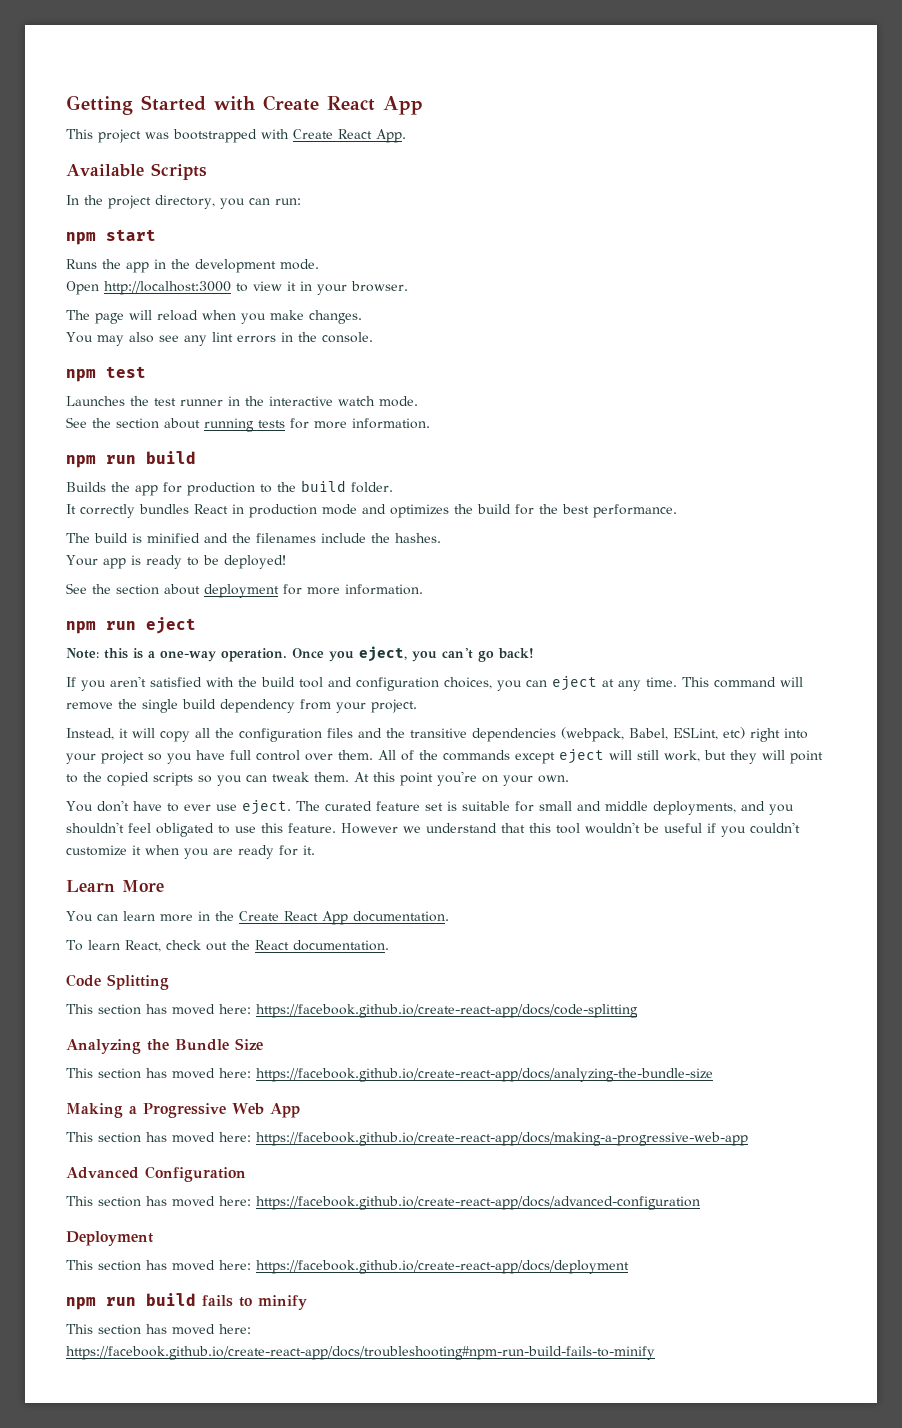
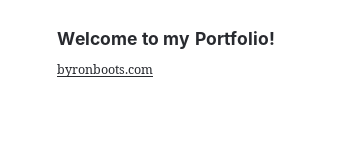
[66,95,423,115] [66,129,406,143] [66,163,207,180] [66,195,301,209] [66,229,156,245] [66,259,319,273] [66,281,408,295] [66,310,362,324] [66,332,373,346] [66,366,146,382] [66,396,418,407] [66,417,430,432] [66,451,196,468] [66,480,393,496] [66,504,677,518] [66,533,441,543] [66,555,286,569] [66,583,423,598] [66,617,196,634] [66,646,534,662] [66,676,803,691] [66,699,417,713] [66,727,808,742] [66,749,823,764] [66,771,569,786] [66,800,794,815] [66,822,800,837] [66,845,315,859] [66,880,164,892] [66,911,449,925] [66,940,389,952] [66,974,169,990] [66,1004,638,1018] [66,1038,263,1054] [66,1068,713,1082] [66,1103,300,1118] [66,1132,748,1146] [66,1166,246,1182] [66,1196,700,1210] [66,1231,153,1246] [66,1260,629,1274] [66,1293,307,1310] [66,1324,251,1335] [66,1346,655,1360] Getting Started with Create React App // This project was bootstrapped with Create React App. // Available Scripts // In the project directory, you can run: // npm start // Runs the app in the development mode. // Open http://localhost:3000 to view it in your browser. // The page will reload when you make changes. // You may also see any lint errors in the console. // npm test // Launches the test runner in the interactive watch mode. // See the section about running tests for more information. // npm run build // Builds the app for production to the build folder. // It correctly bundles React in production mode and optimizes the build for the best performance. // The build is minified and the filenames include the hashes. // Your app is ready to be deployed! // See the section about deployment for more information. // npm run eject // Note: this is a one-way operation. Once you eject, you can't go back! // If you aren't satisfied with the build tool and configuration choices, you can eject at any time. This command will remove the single build dependency from your project. // Instead, it will copy all the configuration files and the transitive dependencies (webpack, Babel, ESLint, etc) right into your project so you have full control over them. All of the commands except eject will still work, but they will point to the copied scripts so you can tweak them. At this point you're on your own. // You don't have to ever use eject. The curated feature set is suitable for small and middle deployments, and you shouldn't feel obligated to use this feature. However we understand that this tool wouldn't be useful if you couldn't customize it when you are ready for it. // Learn More // You can learn more in the Create React App documentation. // To learn React, check out the React documentation. // Code Splitting // This section has moved here: https://facebook.github.io/create-react-app/docs/code-splitting // Analyzing the Bundle Size // This section has moved here: https://facebook.github.io/create-react-app/docs/analyzing-the-bundle-size // Making a Progressive Web App // This section has moved here: https://facebook.github.io/create-react-app/docs/making-a-progressive-web-app // Advanced Configuration // This section has moved here: https://facebook.github.io/create-react-app/docs/advanced-configuration // Deployment // This section has moved here: https://facebook.github.io/create-react-app/docs/deployment // npm run build fails to minify // This section has moved here: https://facebook.github.io/create-react-app/docs/troubleshooting#npm-run-build-fails-to-minify -> [57,31,276,49] [57,64,153,77] Welcome to my Portfolio! // byronboots.com

